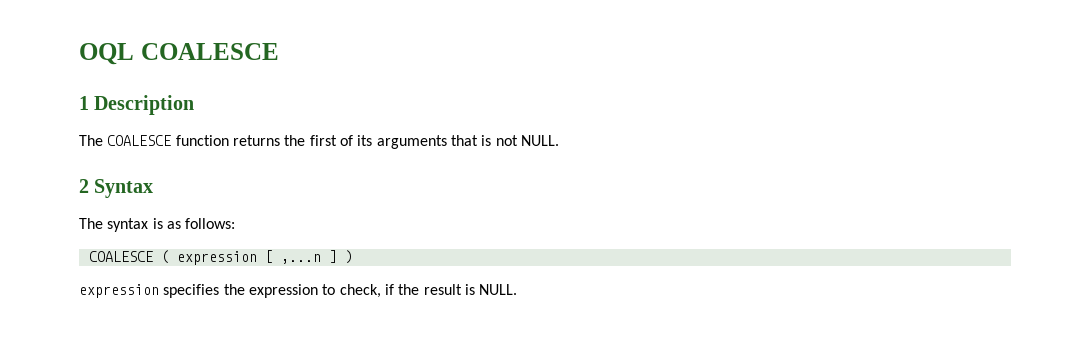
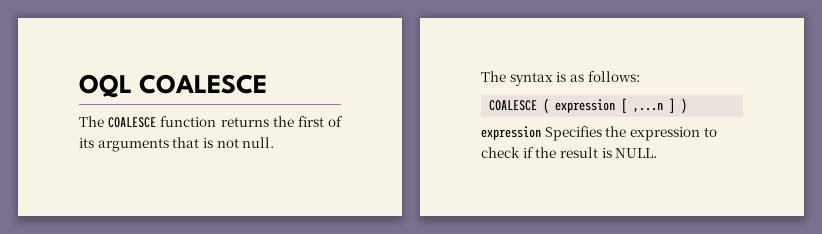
[79,95,195,115] // 1 Description -> (268, 84) none
[520,135,559,146] [79,179,154,198] NULL. // 2 Syntax -> [242,137,275,148] null.
[163,284,220,298] specifies -> [544,126,602,141] Specifies
[339,284,381,298] check, -> [481,147,520,158] check

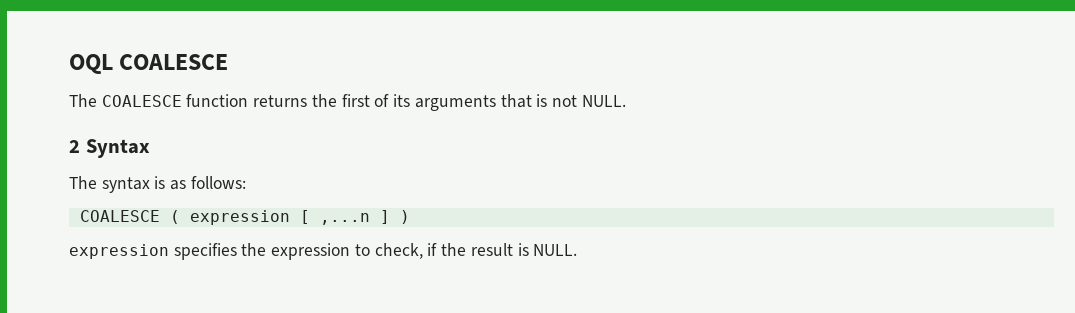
[242,137,275,148] null. -> [581,95,626,107] [69,139,150,158] NULL. // 2 Syntax
[544,126,602,141] Specifies -> [173,243,237,260] specifies
[481,147,520,158] check -> [374,243,423,259] check,

